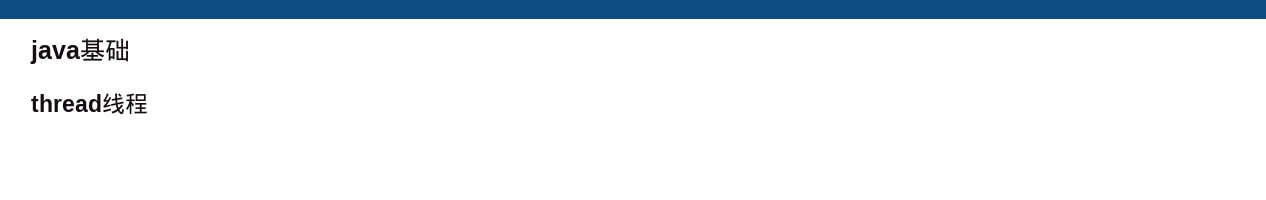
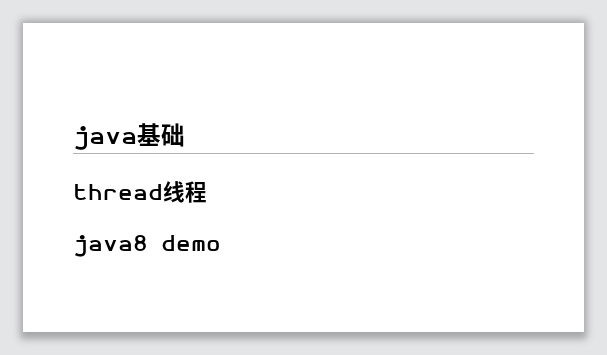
(148, 104) none -> [73,235,221,257] // java8 demo

